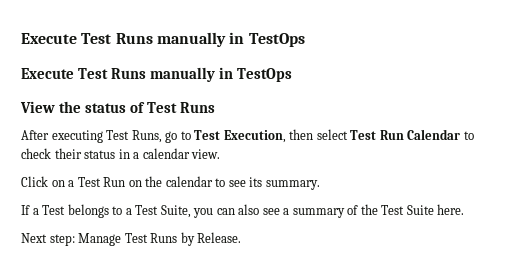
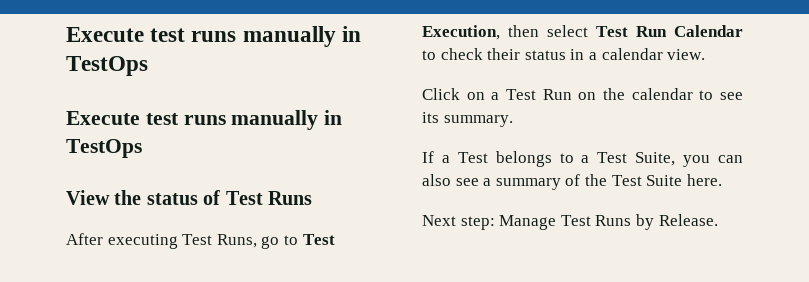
[21,33,153,44] Execute Test Runs -> [66,27,237,42] Execute test runs
[78,68,147,79] Test Runs -> [145,113,226,125] test runs

